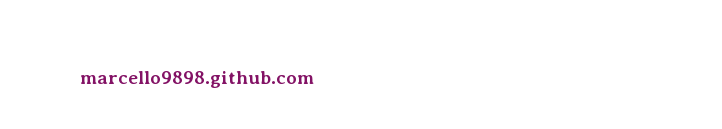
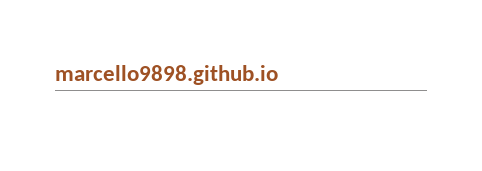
[80,71,314,88] marcello9898.github.com -> [55,65,278,85] marcello9898.github.io

